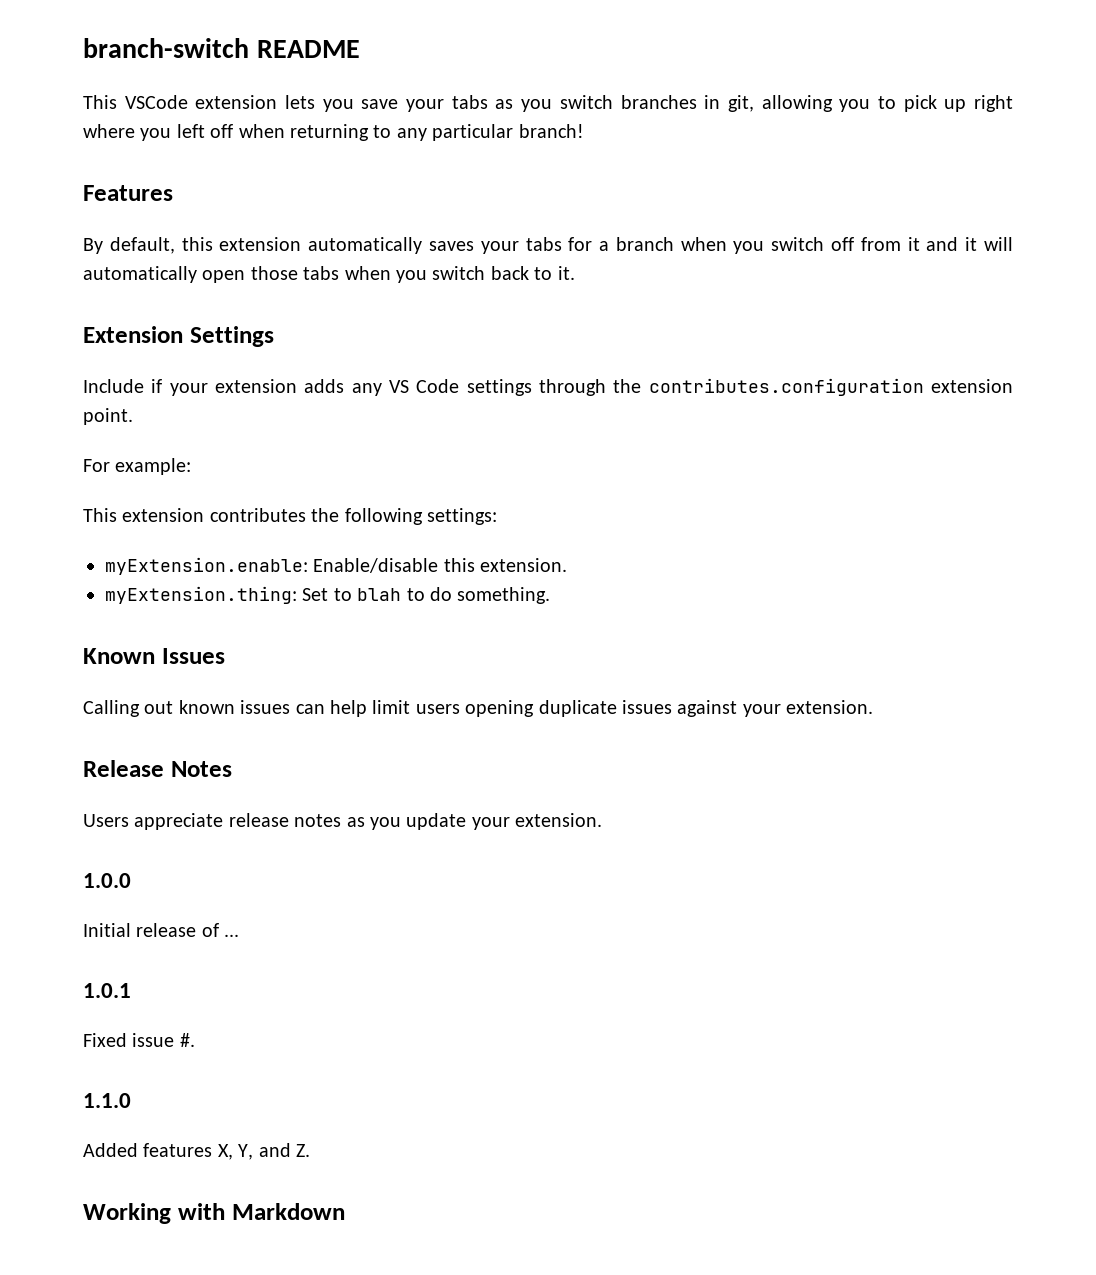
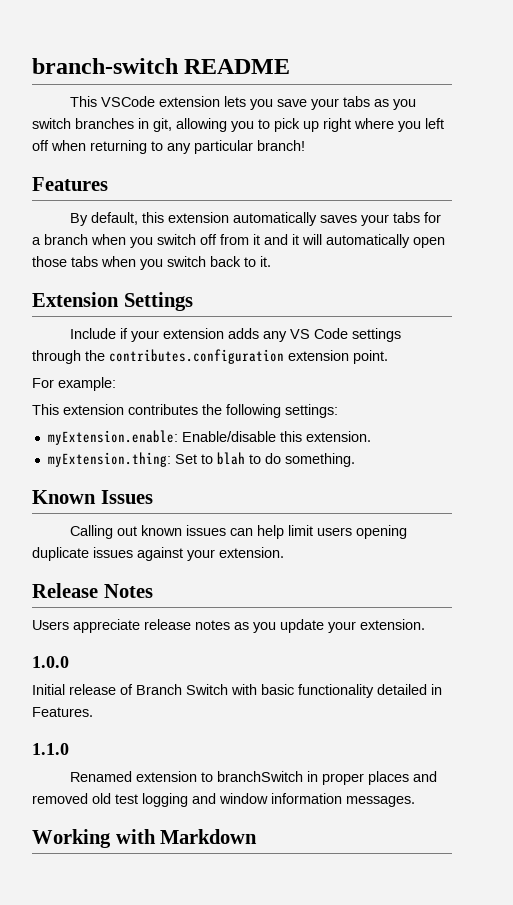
[224,934,240,937] [83,983,131,998] [83,1033,195,1047] [83,1093,131,1108] [83,1143,310,1160] ... // 1.0.1 // Fixed issue #. // 1.1.0 // Added features X, Y, and Z. -> [136,684,442,698] [32,707,93,717] [32,743,69,755] [69,771,437,785] [32,793,415,807] Branch Switch with basic functionality detailed in Features. // 1.1.0 // Renamed extension to branchSwitch in proper places and removed old test logging and window information messages.

